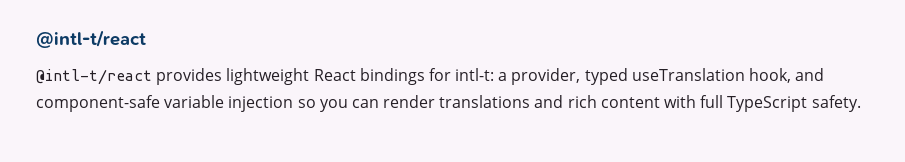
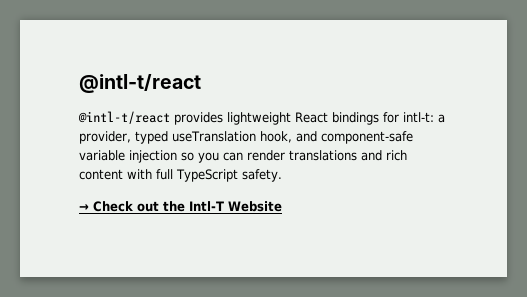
(861, 103) none -> [79,201,282,212] // → Check out the Intl-T Website

